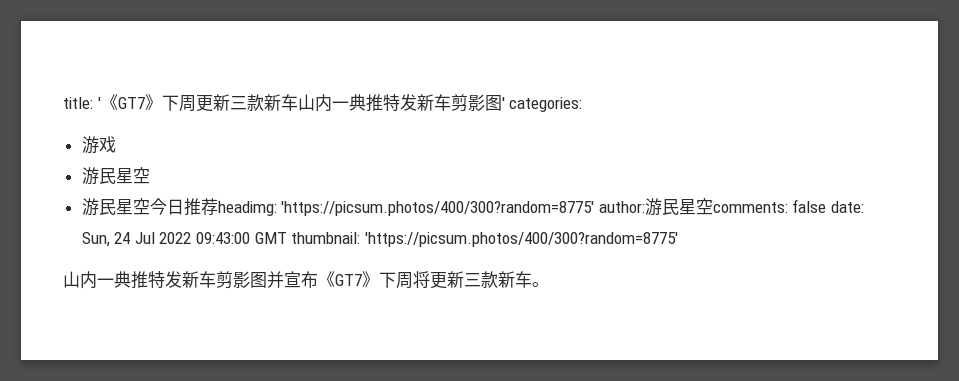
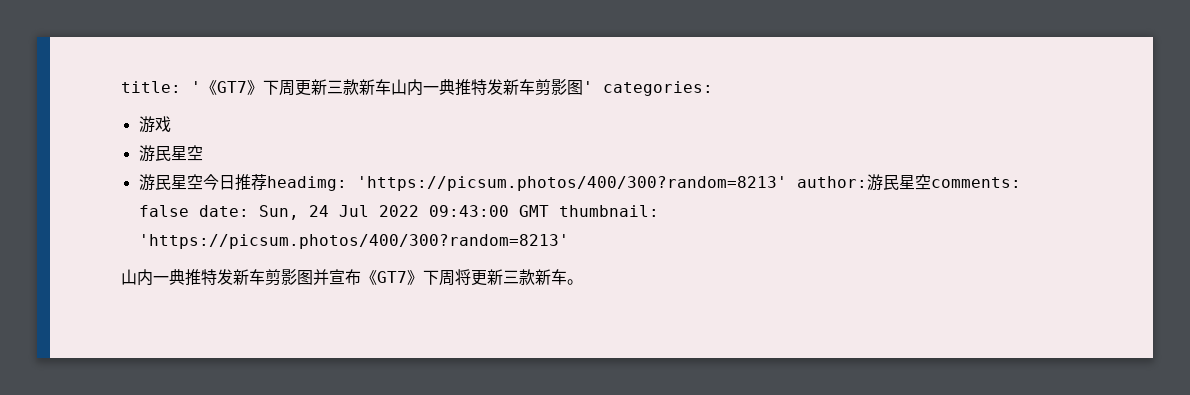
[281,201,595,216] 'https://picsum.photos/400/300?random=8775' -> [356,176,787,191] 'https://picsum.photos/400/300?random=8213'
[364,232,678,247] 'https://picsum.photos/400/300?random=8775' -> [138,234,569,249] 'https://picsum.photos/400/300?random=8213'

